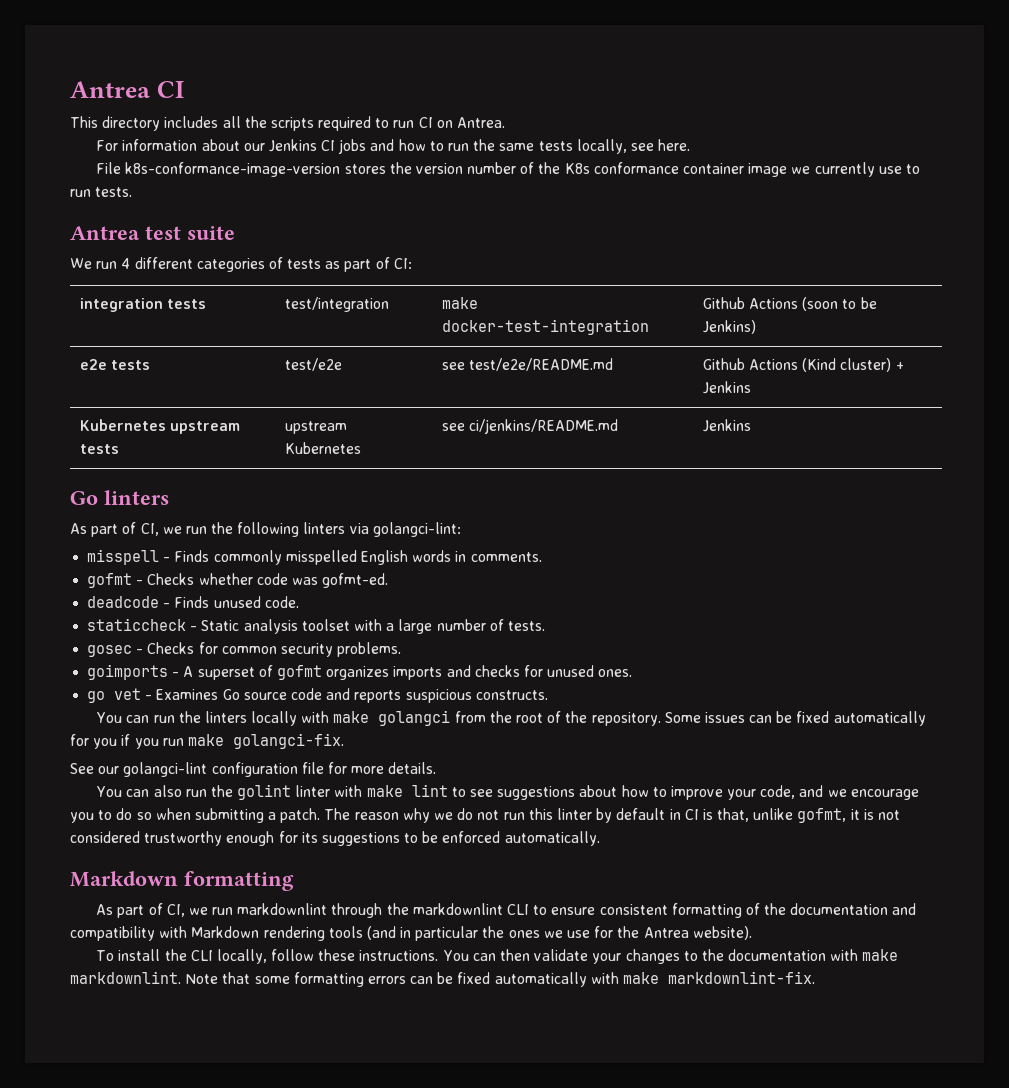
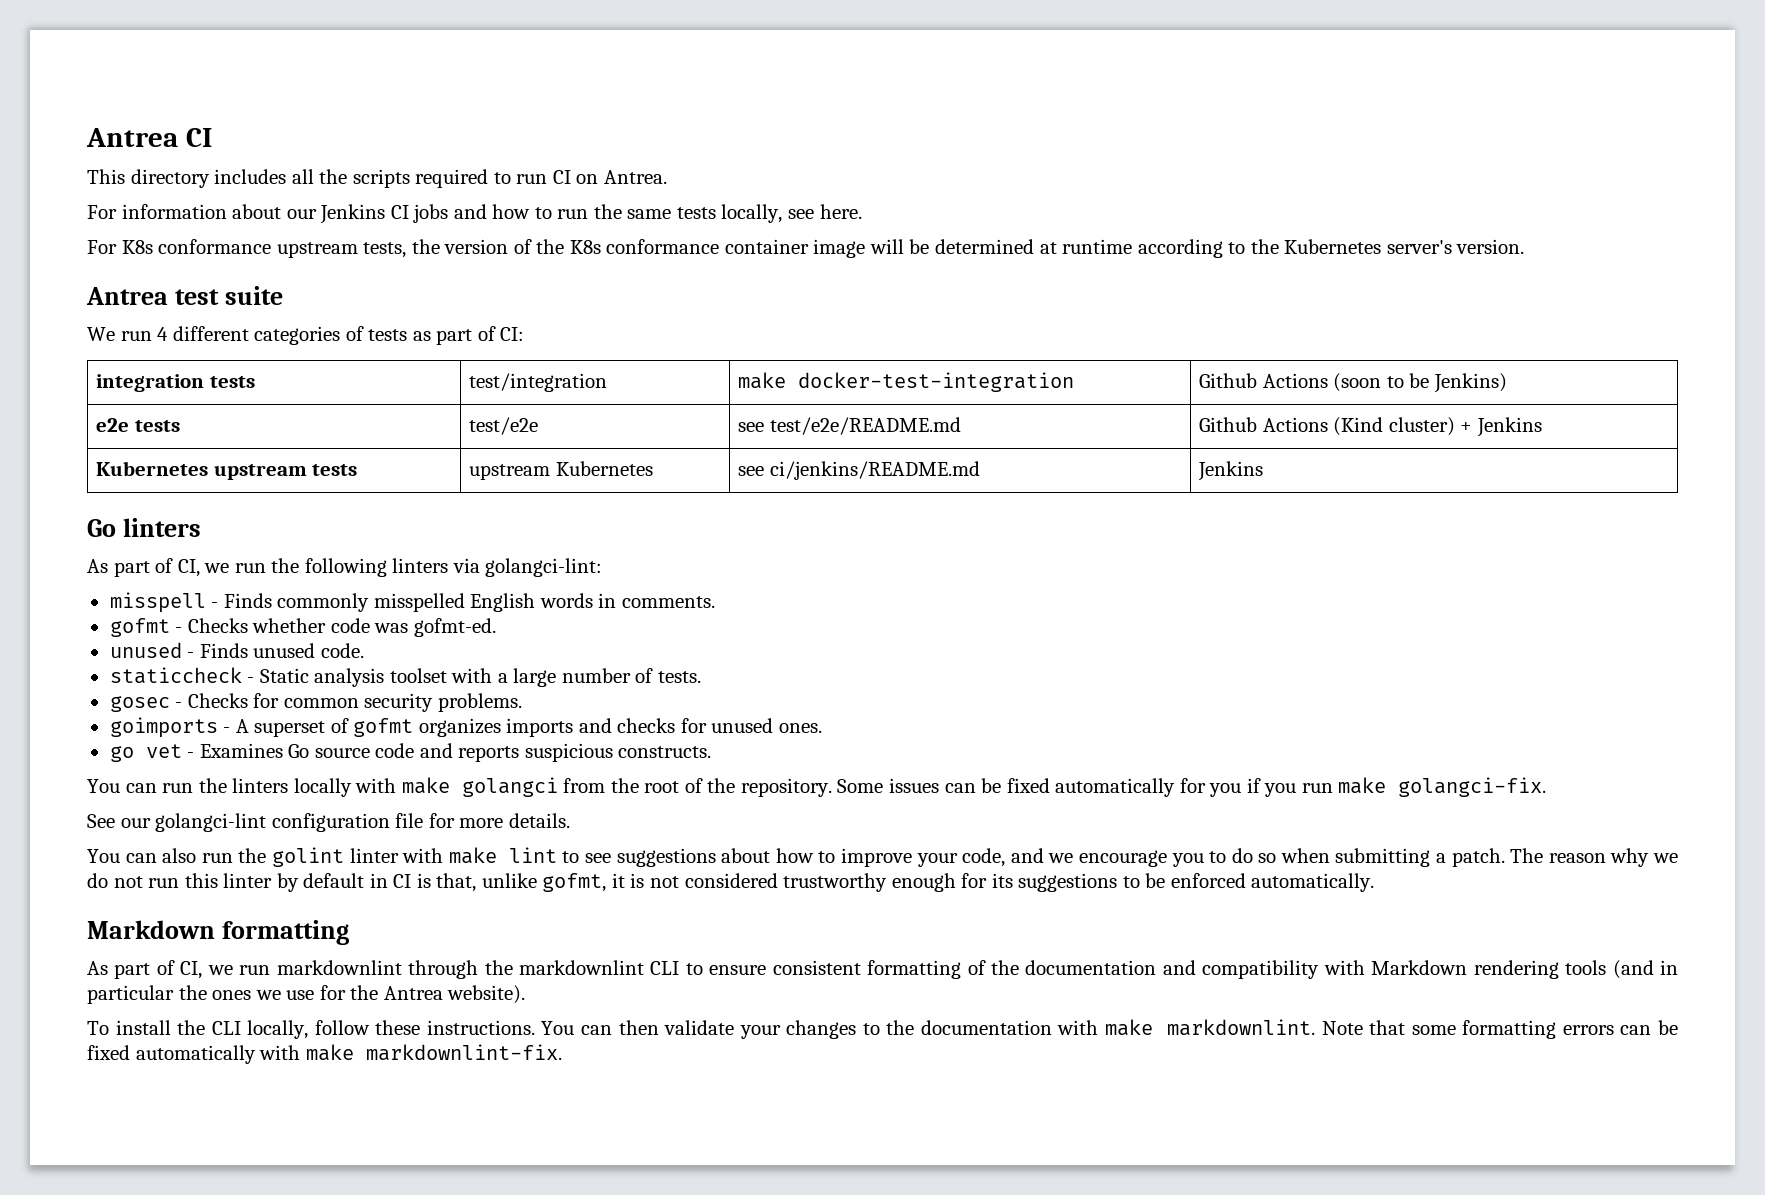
[96,162,386,177] File k8s-conformance-image-version stores -> [87,239,407,258] For K8s conformance upstream tests,
[467,162,517,174] number -> (509, 246) none
[791,162,920,177] [70,187,133,197] we currently use to run tests. -> [869,239,1525,258] will be determined at runtime according to the Kubernetes server's version.
[87,596,160,608] deadcode -> [109,642,182,658] unused

